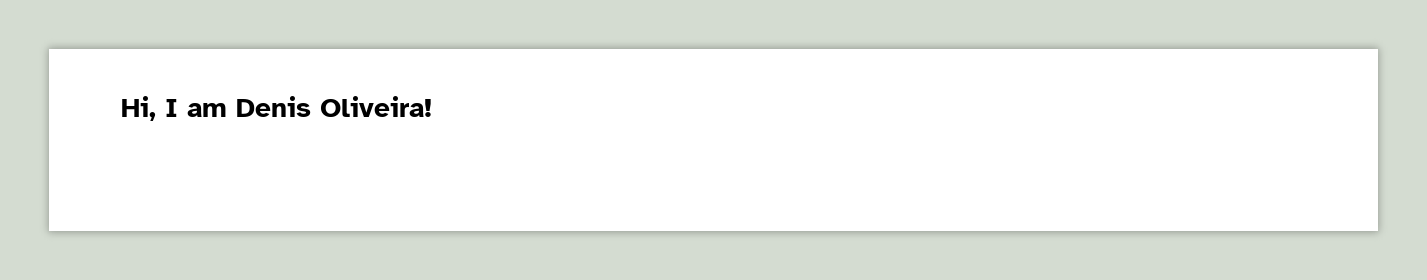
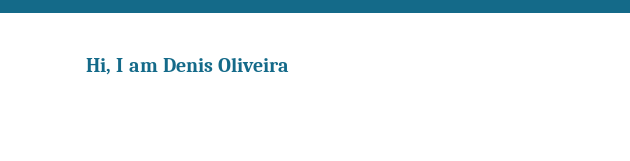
[320,96,432,117] Oliveira! -> [218,57,290,72] Oliveira

